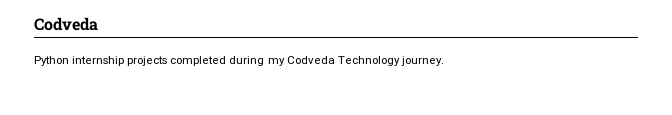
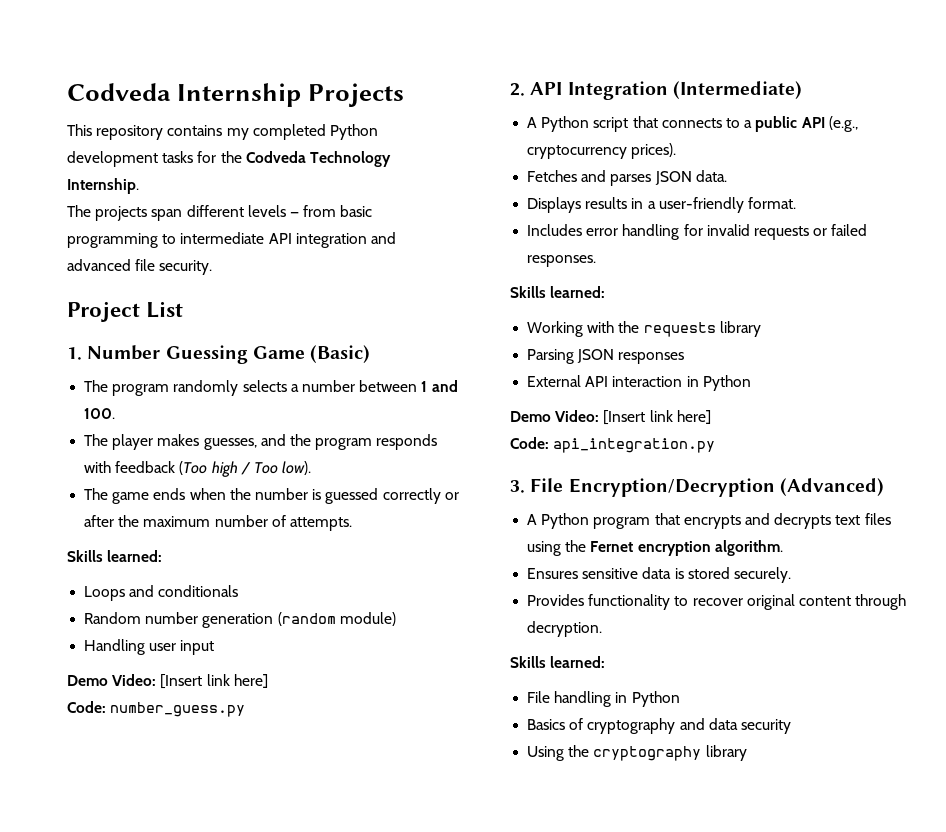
[34,17,98,31] [34,56,444,66] Codveda // Python internship projects completed during my Codveda Technology journey. -> [67,83,405,107] [67,124,378,140] [67,151,391,167] [67,178,139,194] [67,205,373,221] [67,232,396,248] [67,259,213,275] [67,301,184,322] [67,345,371,364] [84,380,458,396] [84,408,116,419] [84,434,438,450] [84,461,312,477] [84,488,459,504] [84,515,352,531] [67,550,163,562] [84,585,239,601] [84,612,396,628] [84,639,215,655] [67,674,268,689] [67,701,246,717] [510,81,802,100] [527,116,858,132] [527,143,677,159] [527,170,727,186] [527,197,796,213] [527,224,868,240] [527,255,597,267] [510,286,606,298] [527,321,761,337] [527,349,685,364] [527,375,751,391] [510,410,711,425] [510,437,716,453] [510,478,884,497] [527,513,891,529] [527,540,783,556] [527,567,791,583] [527,594,907,610] [527,621,603,637] [510,656,606,668] [527,691,680,707] [527,718,791,734] [527,745,747,761] Codveda Internship Projects // This repository contains my completed Python development tasks for the Codveda Technology Internship. // The projects span different levels — from basic programming to intermediate API integration and advanced file security. // Project List // 1. Number Guessing Game (Basic) // The program randomly selects a number between 1 and 100. // The player makes guesses, and the program responds with feedback (Too high / Too low). // The game ends when the number is guessed correctly or after the maximum number of attempts. // Skills learned: // Loops and conditionals // Random number generation (random module) // Handling user input // Demo Video: [Insert link here] // Code: number_guess.py // 2. API Integration (Intermediate) // A Python script that connects to a public API (e.g., cryptocurrency prices). // Fetches and parses JSON data. // Displays results in a user-friendly format. // Includes error handling for invalid requests or failed responses. // Skills learned: // Working with the requests library // Parsing JSON responses // External API interaction in Python // Demo Video: [Insert link here] // Code: api_integration.py // 3. File Encryption/Decryption (Advanced) // A Python program that encrypts and decrypts text files using the Fernet encryption algorithm. // Ensures sensitive data is stored securely. // Provides functionality to recover original content through decryption. // Skills learned: // File handling in Python // Basics of cryptography and data security // Using the cryptography library

